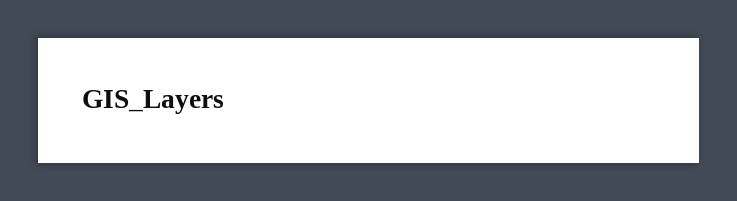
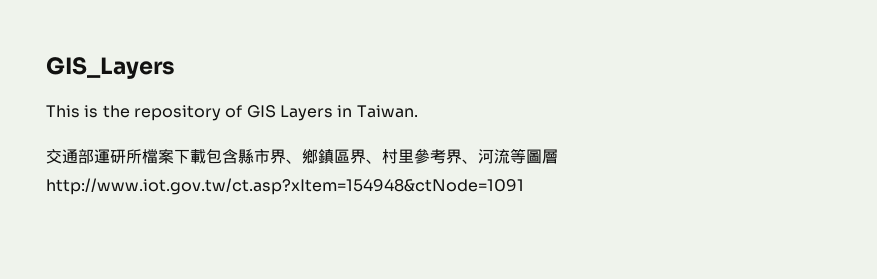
(224, 102) none -> [46,105,418,121] [46,148,558,164] [46,178,524,195] // This is the repository of GIS Layers in Taiwan. // 交通部運研所檔案下載包含縣市界、鄉鎮區界、村里參考界、河流等圖層http://www.iot.gov.tw/ct.asp?xItem=154948&ctNode=1091

